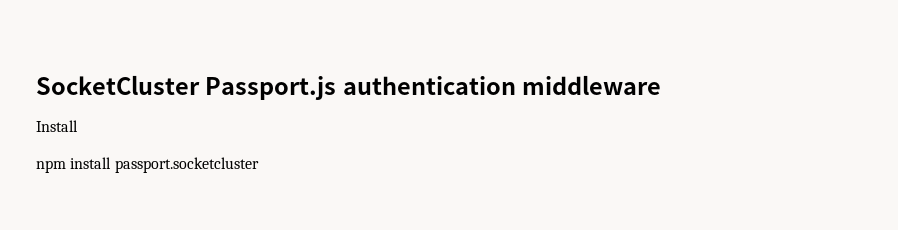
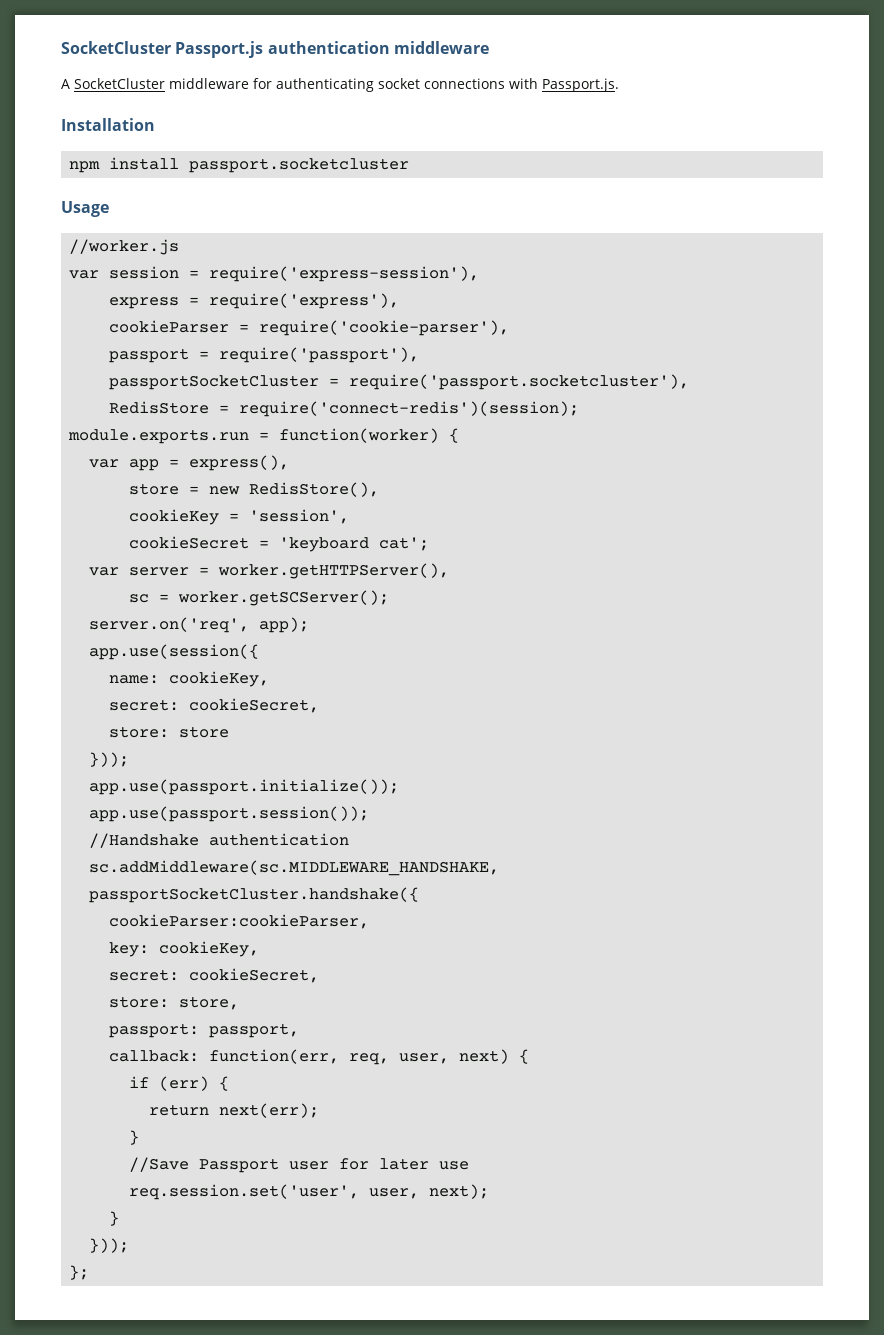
[36,120,78,132] [36,157,259,173] Install // npm install passport.socketcluster -> [61,78,619,92] [61,118,155,131] [69,157,410,173] [61,201,109,217] [69,239,180,255] [69,266,480,282] [109,293,400,309] [109,320,510,336] [109,347,420,363] [109,374,690,390] [109,401,580,417] [68,428,460,444] [89,455,290,471] [129,482,380,497] [129,509,350,525] [129,536,430,552] [89,563,450,579] [129,590,390,606] [89,617,310,633] [89,644,260,660] [109,671,270,687] [109,698,320,713] [109,726,230,738] [89,752,130,767] [89,779,400,795] [89,806,370,822] [89,833,350,848] [89,860,500,876] [89,887,420,903] [109,914,370,929] [109,941,260,957] [109,968,320,983] [109,996,240,1010] [109,1023,300,1038] [109,1049,530,1065] [129,1076,230,1091] [149,1103,320,1118] [129,1130,140,1145] [129,1157,470,1173] [129,1184,490,1200] [109,1211,120,1226] [89,1238,130,1253] [69,1265,90,1280] A SocketCluster middleware for authenticating socket connections with Passport.js. // Installation // npm install passport.socketcluster // Usage // //worker.js // var session = require('express-session'), // express = require('express'), // cookieParser = require('cookie-parser'), // passport = require('passport'), // passportSocketCluster = require('passport.socketcluster'), // RedisStore = require('connect-redis')(session); // module.exports.run = function(worker) { // var app = express(), // store = new RedisStore(), // cookieKey = 'session', // cookieSecret = 'keyboard cat'; // var server = worker.getHTTPServer(), // sc = worker.getSCServer(); // server.on('req', app); // app.use(session({ // name: cookieKey, // secret: cookieSecret, // store: store // })); // app.use(passport.initialize()); // app.use(passport.session()); // //Handshake authentication // sc.addMiddleware(sc.MIDDLEWARE_HANDSHAKE, passportSocketCluster.handshake({ // cookieParser:cookieParser, // key: cookieKey, // secret: cookieSecret, // store: store, // passport: passport, // callback: function(err, req, user, next) { // if (err) { // return next(err); // } // //Save Passport user for later use // req.session.set('user', user, next); // } // })); // };

